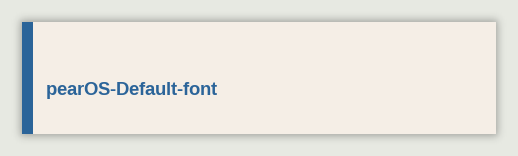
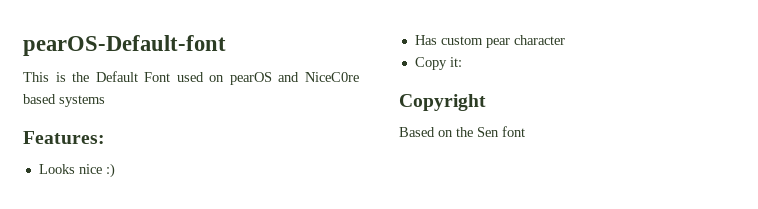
(217, 90) none -> [23,71,359,85] [23,94,105,107] [23,131,105,144] [38,163,115,178] [414,35,565,48] [414,57,462,70] [399,94,486,111] [399,126,525,137] // This is the Default Font used on pearOS and NiceC0re based systems // Features: // Looks nice :) // Has custom pear character // Copy it: // Copyright // Based on the Sen font

